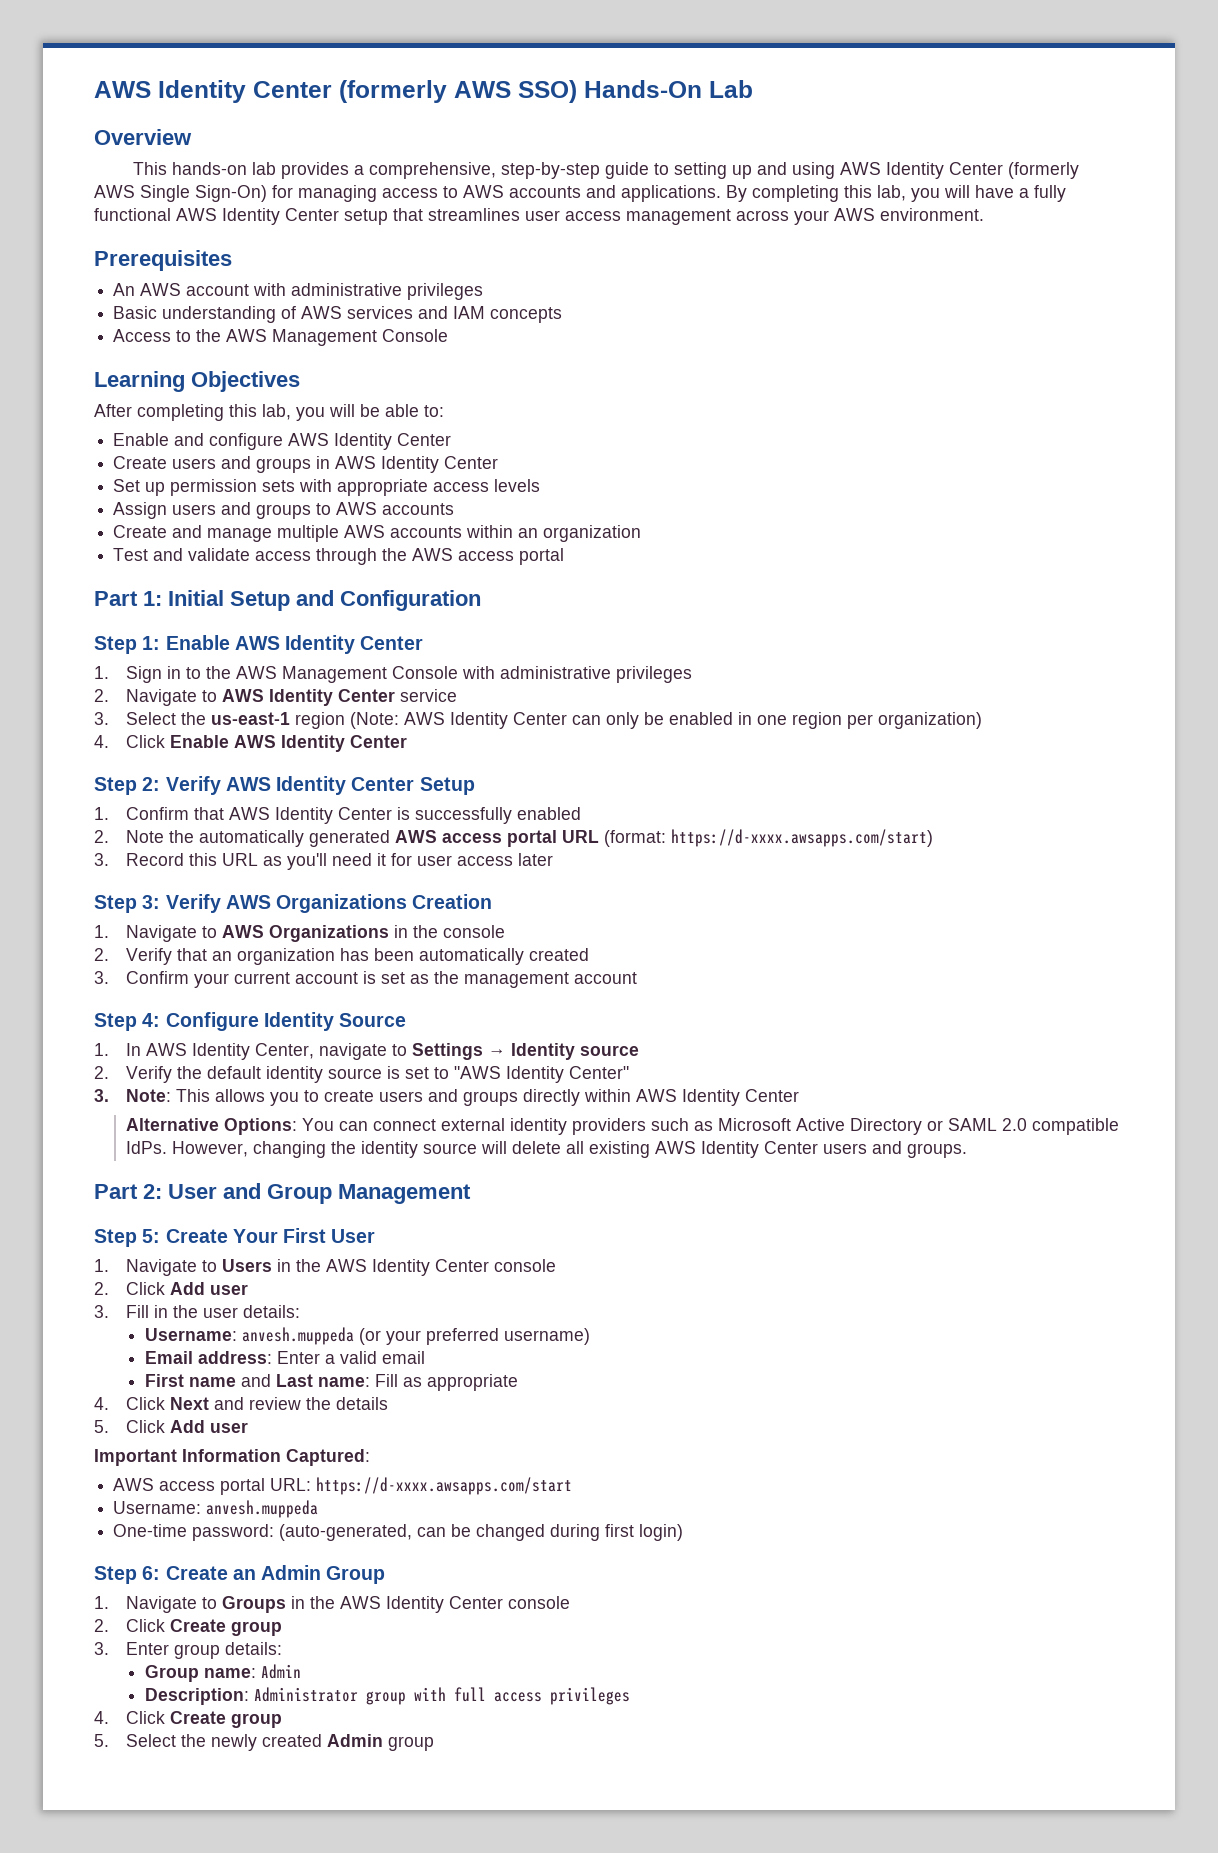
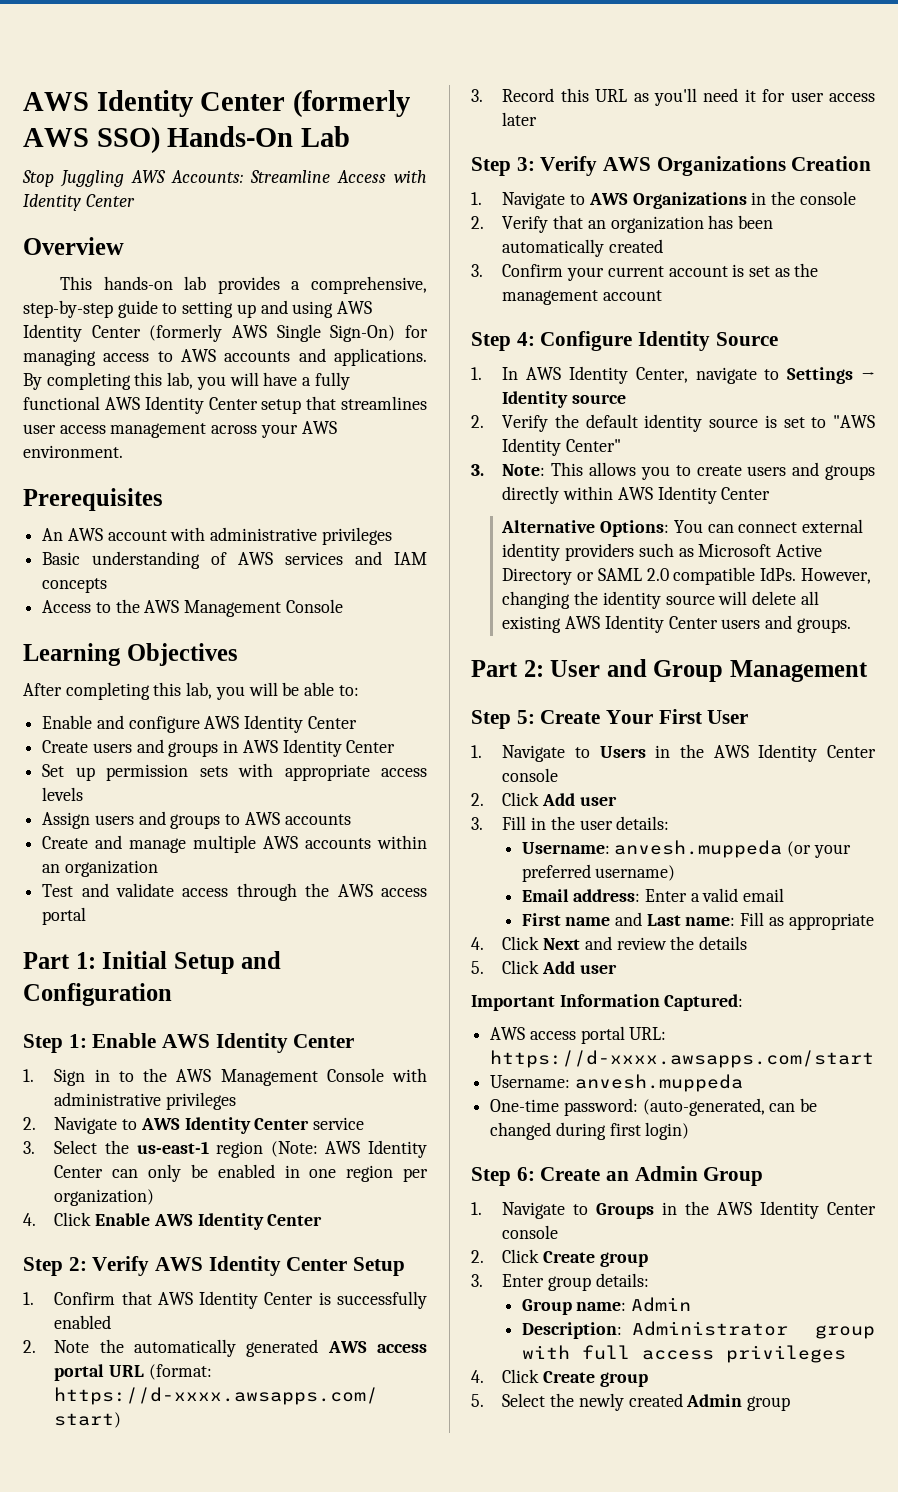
(753, 89) none -> [22,170,427,187] [23,194,135,211] // Stop Juggling AWS Accounts: Streamline Access with Identity Center

